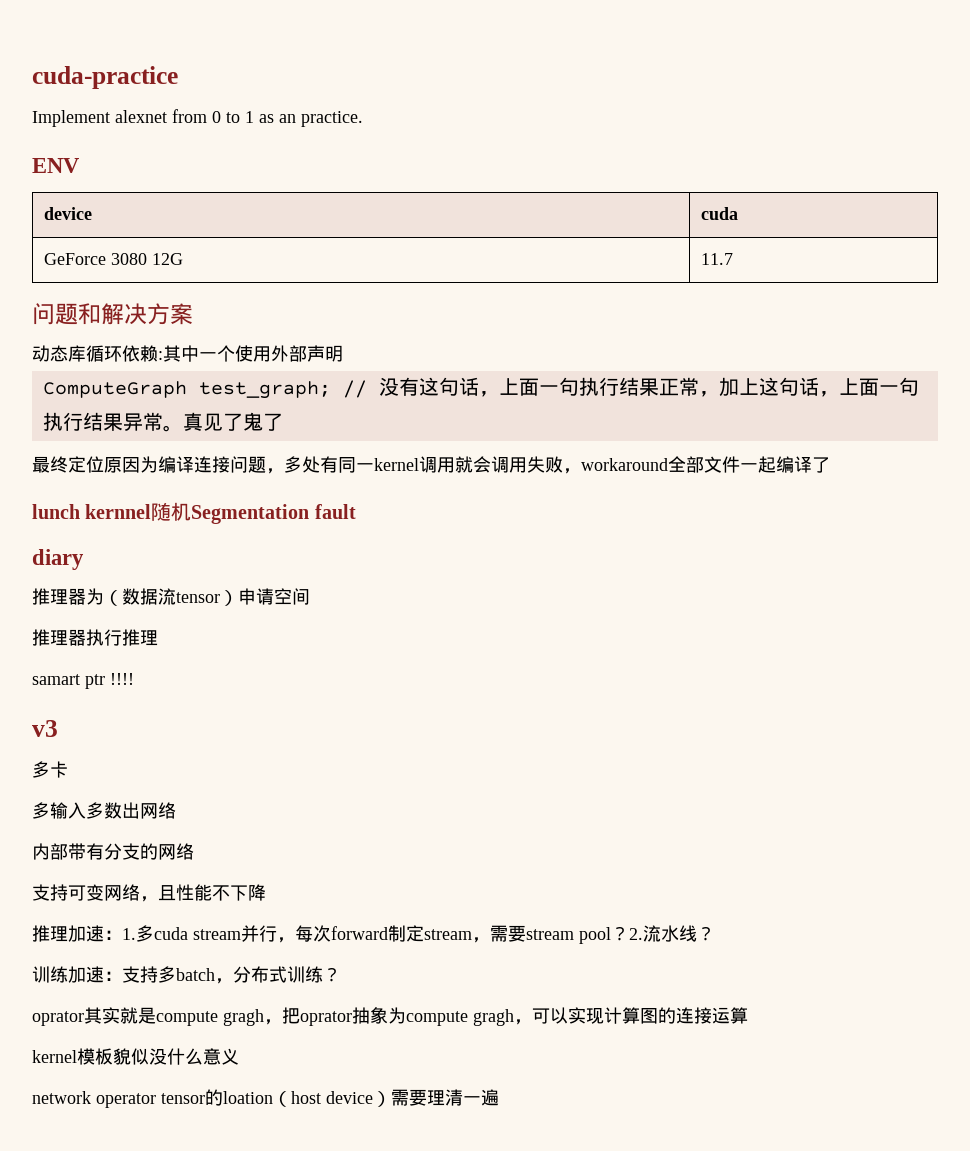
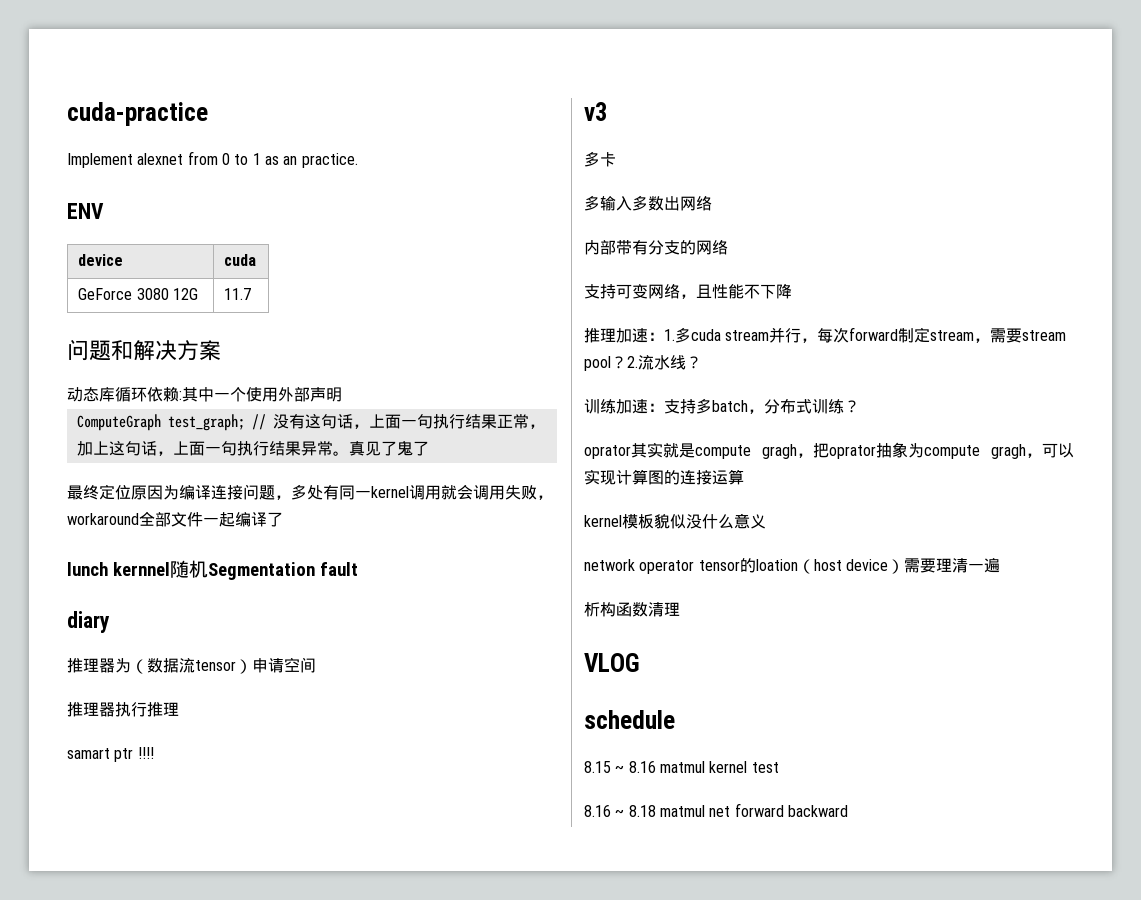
(499, 1097) none -> [584,602,680,617] [584,653,640,672] [584,710,675,729] [584,761,779,773] [584,803,848,817] // 析构函数清理 // VLOG // schedule // 8.15 ~ 8.16 matmul kernel test // 8.16 ~ 8.18 matmul net forward backward

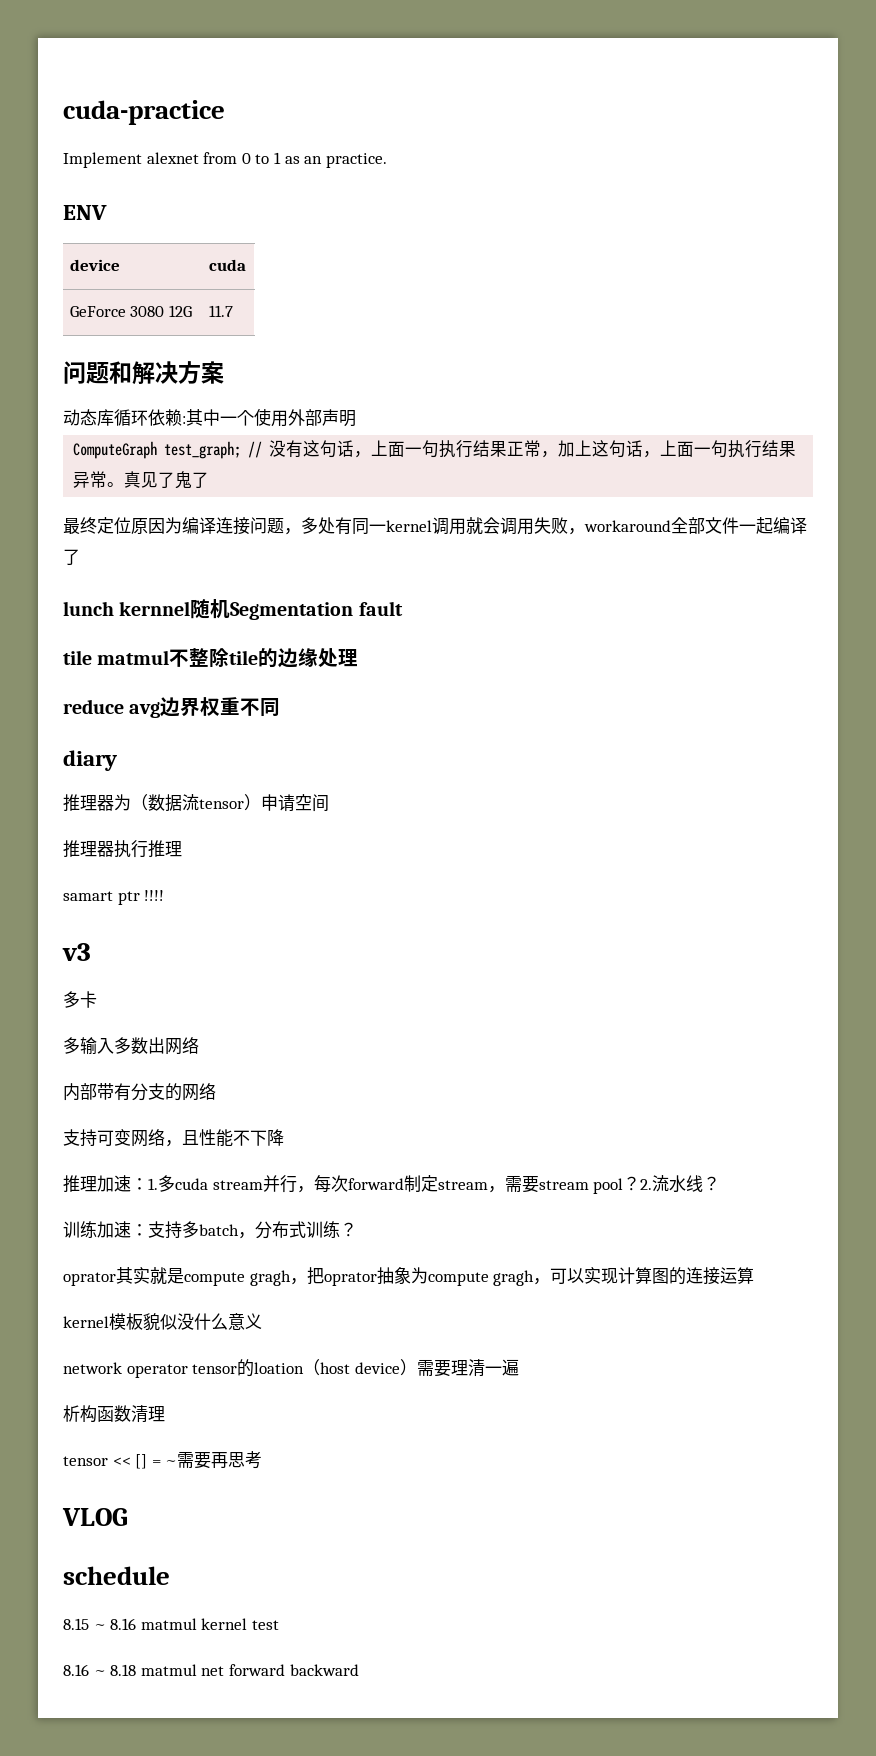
(358, 569) none -> [63,648,359,668] [63,697,281,718] // tile matmul不整除tile的边缘处理 // reduce avg边界权重不同
(680, 609) none -> [63,1451,263,1469] // tensor << [] = ~需要再思考

